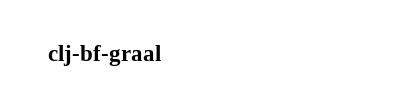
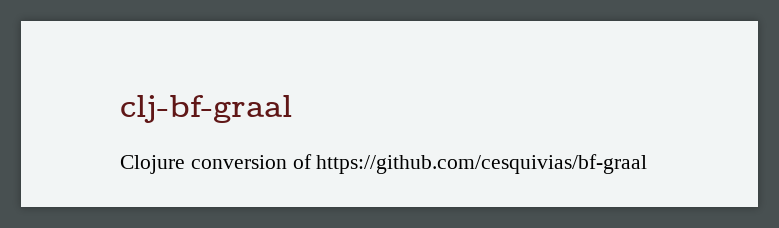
(161, 55) none -> [120,154,648,174] // Clojure conversion of https://github.com/cesquivias/bf-graal

